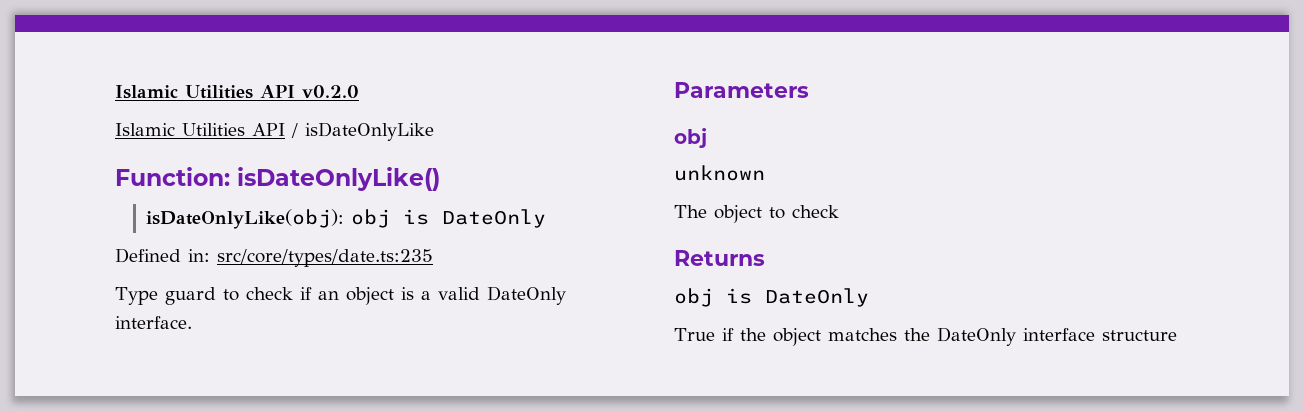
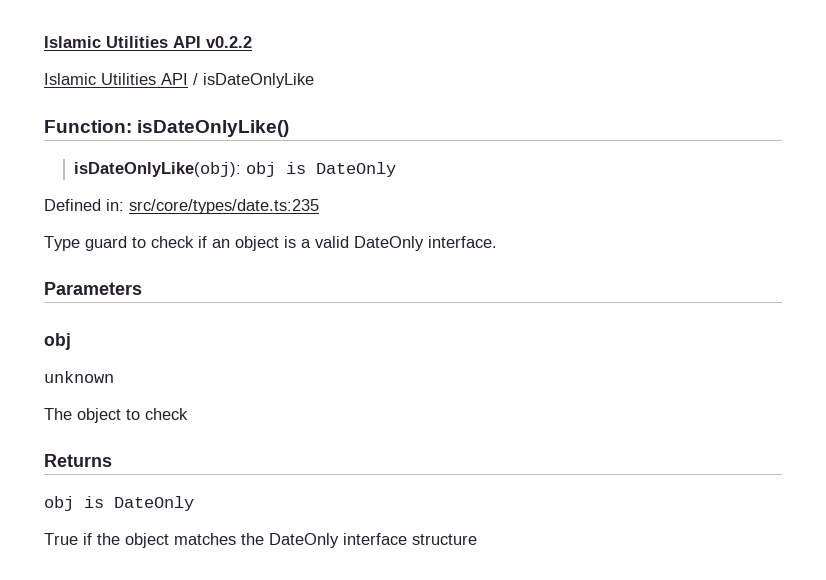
[115,85,359,99] Islamic Utilities API v0.2.0 -> [44,36,252,48] Islamic Utilities API v0.2.2

